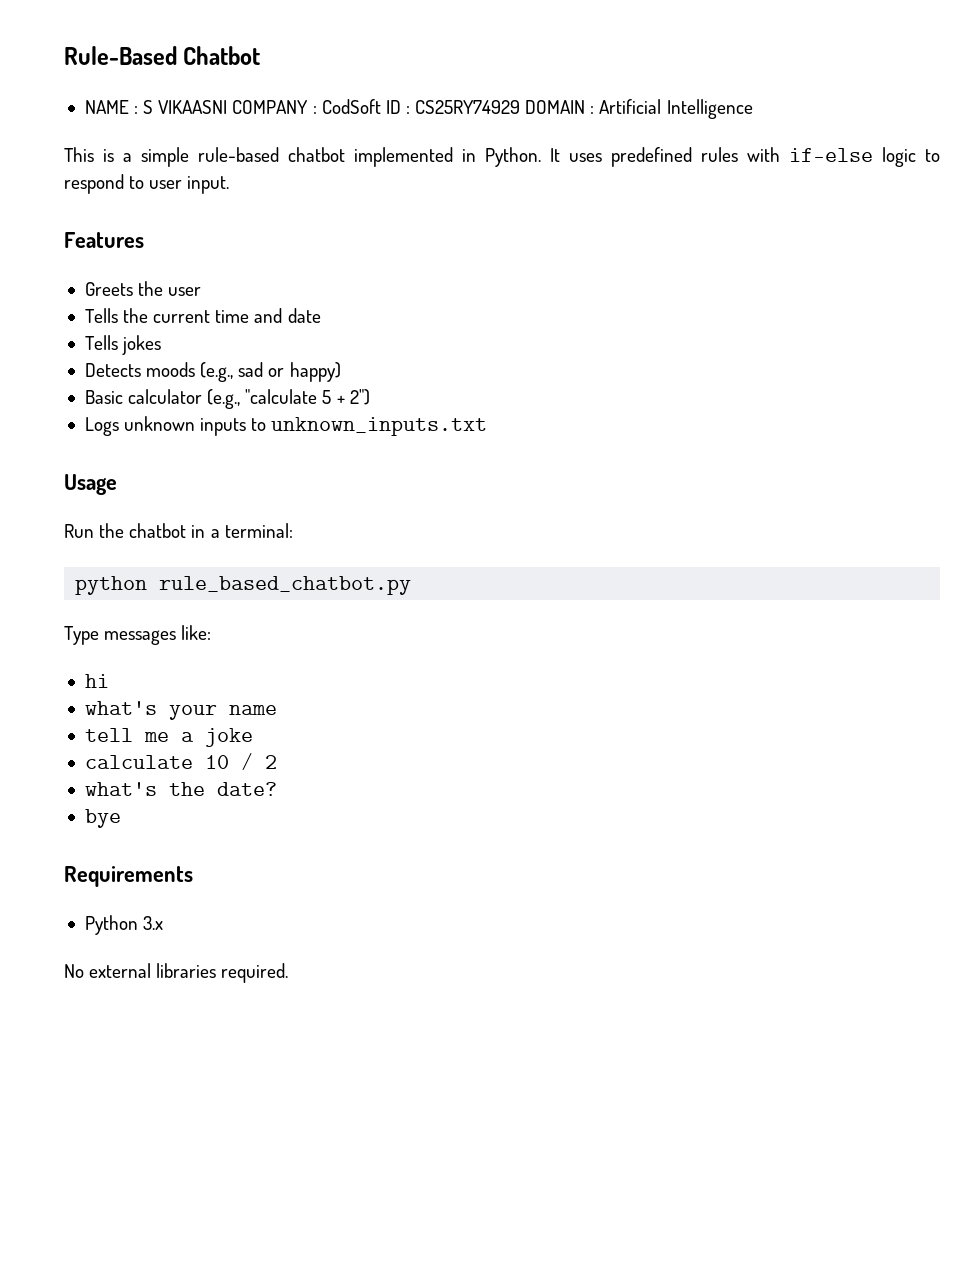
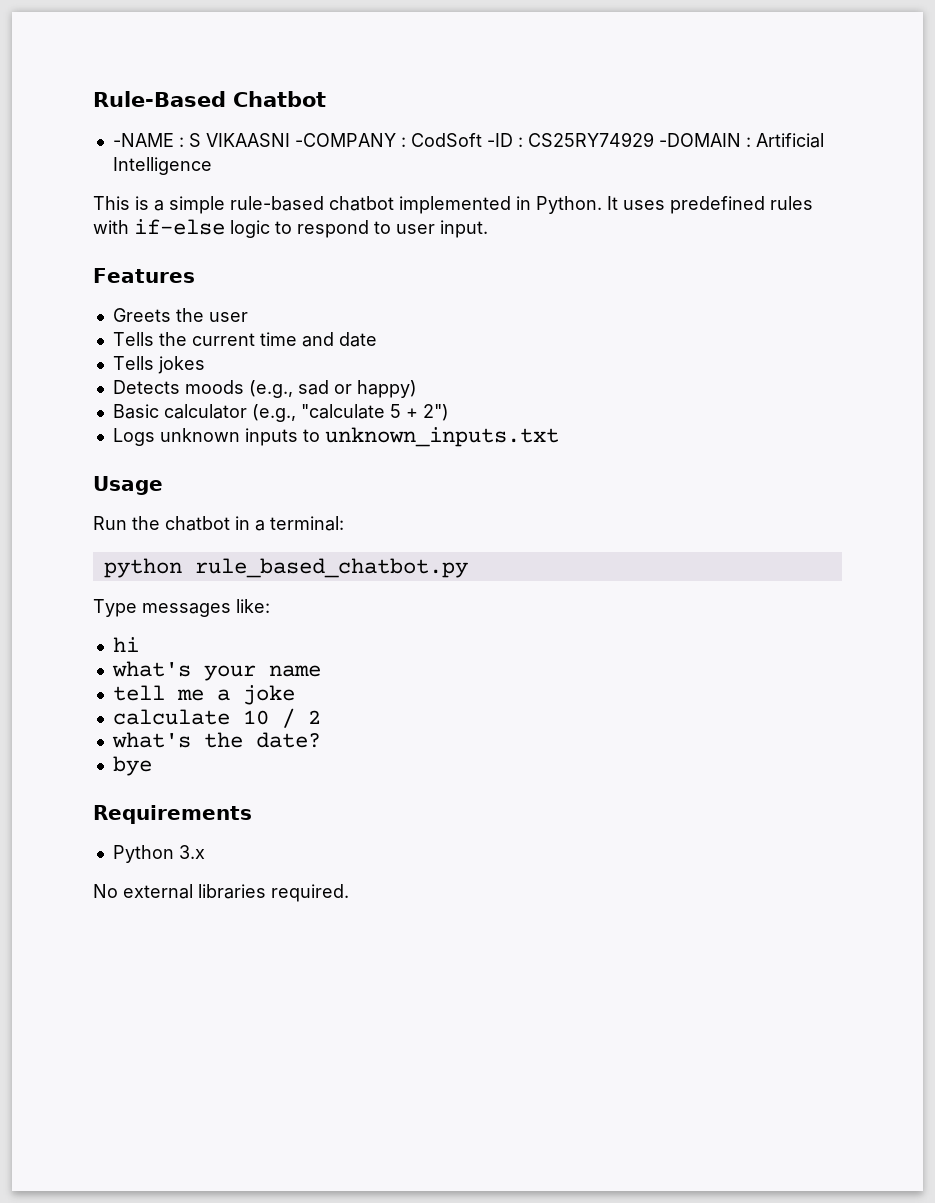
[84,100,129,114] NAME -> [112,133,174,147] -NAME
[232,100,309,114] COMPANY -> [294,133,396,147] -COMPANY
[385,100,401,114] ID -> [486,133,513,147] -ID
[525,100,586,114] DOMAIN -> [658,133,741,147] -DOMAIN

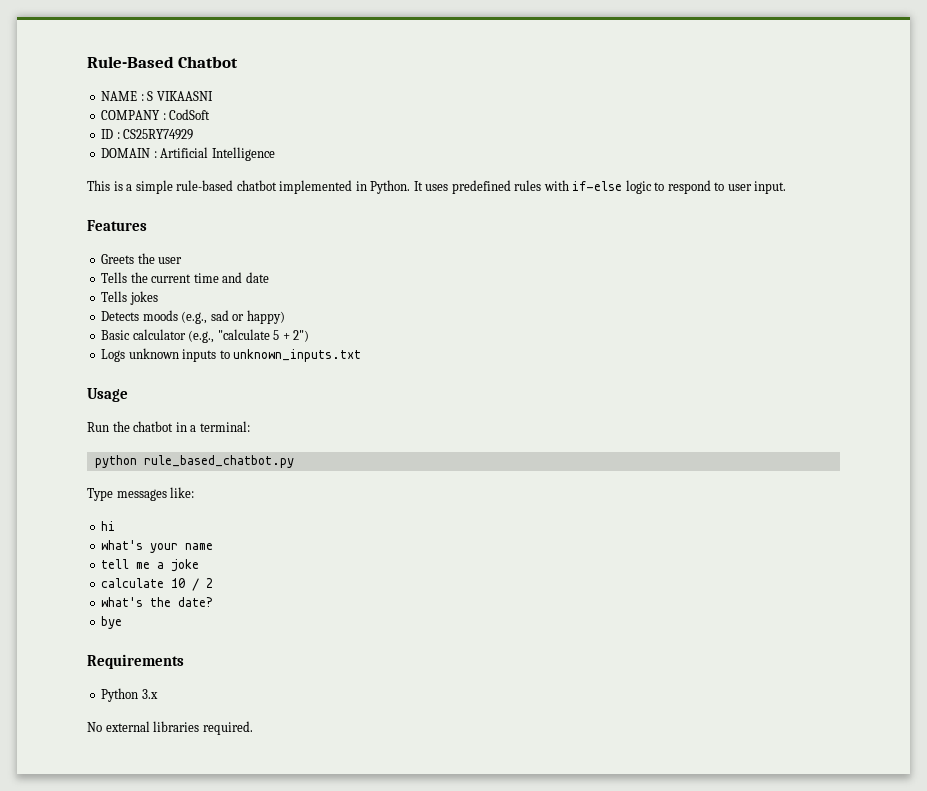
[112,133,174,147] -NAME -> [101,91,138,101] NAME
[294,133,396,147] -COMPANY -> [101,110,161,120] // COMPANY
[486,133,513,147] -ID -> [101,129,114,139] // ID
[658,133,741,147] -DOMAIN -> [101,148,151,158] // DOMAIN

